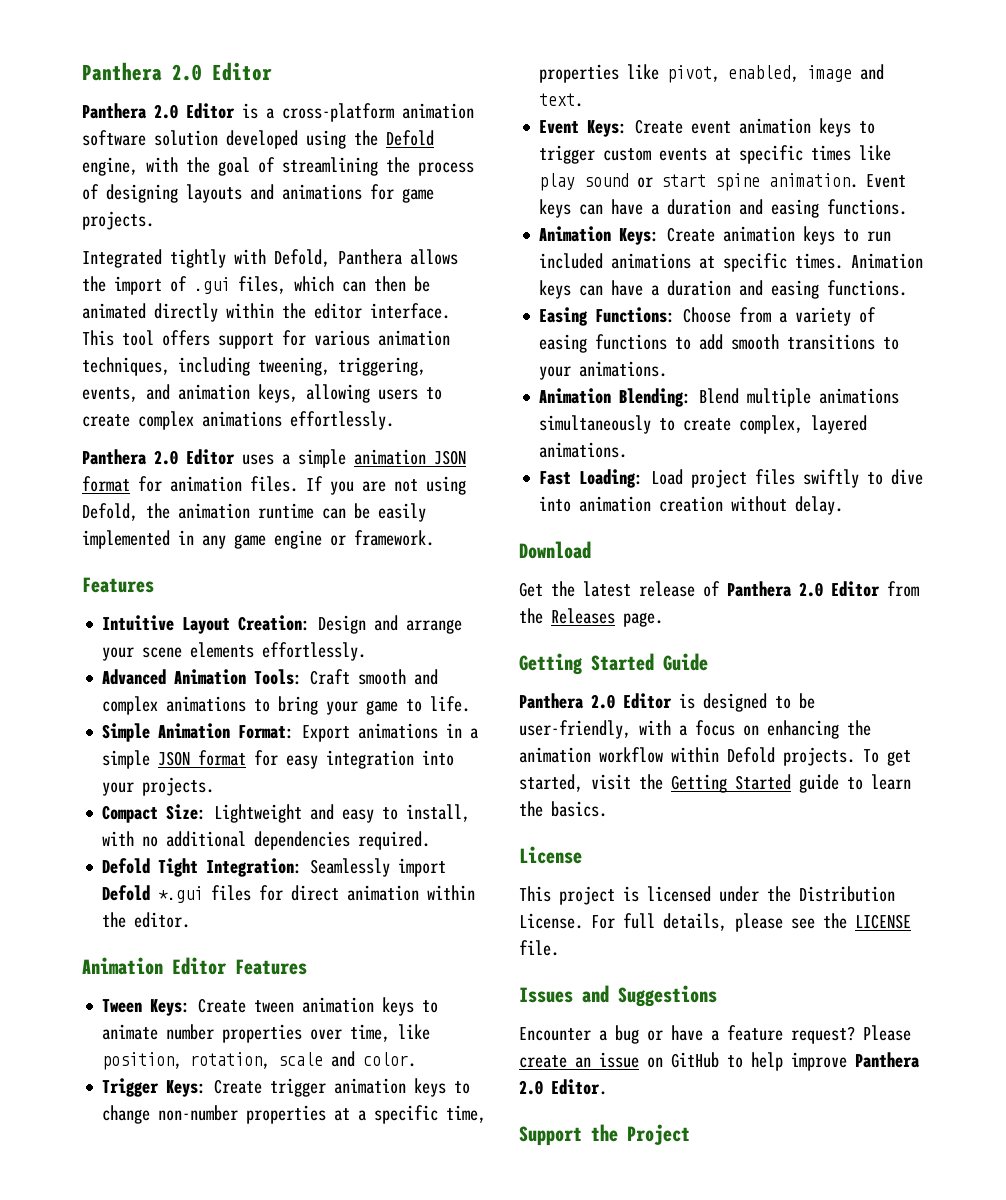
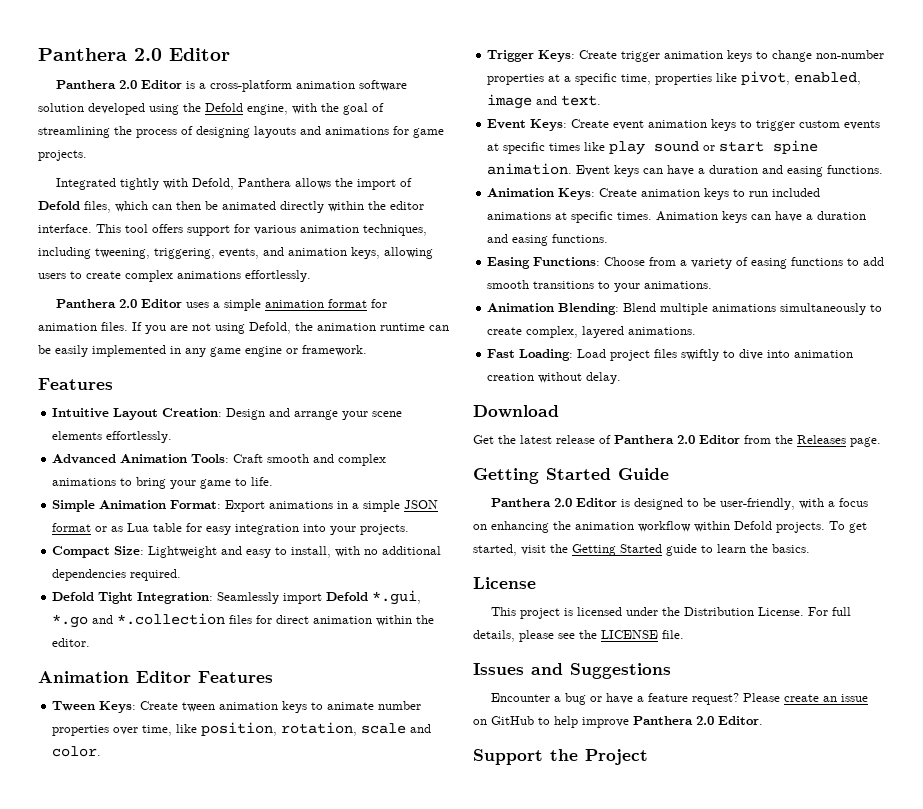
[194,277,230,294] .gui -> [38,201,80,210] Defold
[434,450,466,465] JSON -> (325, 304) none
(247, 758) none -> [95,523,183,532] or as Lua table
[158,886,204,903] *.gui -> [372,590,422,605] [52,613,226,628] *.gui, *.go and *.collection

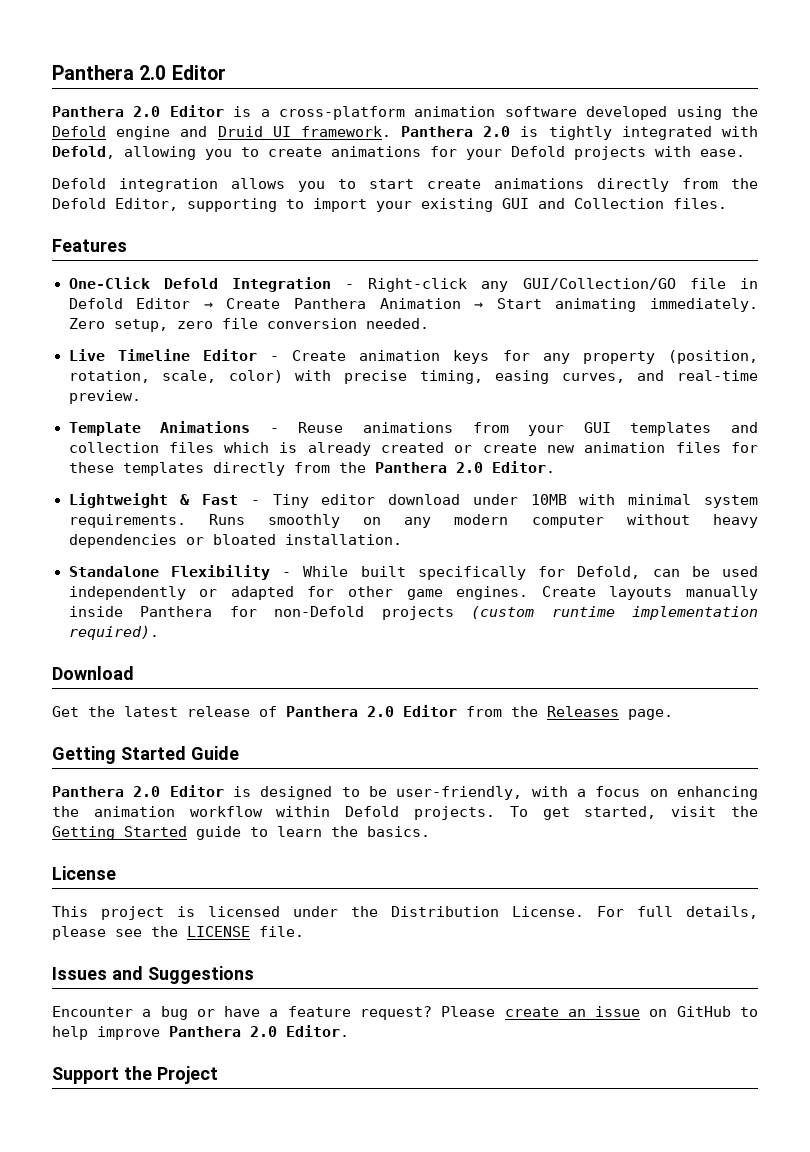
[38,103,84,112] solution -> (577, 111) none
[247,103,384,115] [38,126,444,138] [38,150,87,161] [56,178,413,190] [38,201,424,213] [38,224,427,236] [38,247,433,259] [38,270,311,282] [56,299,388,311] [38,322,449,334] [38,345,367,357] [38,378,113,390] [52,408,403,420] [52,431,173,443] [52,454,387,466] [52,477,274,489] [52,500,439,512] [52,523,410,535] [52,546,442,558] [52,569,182,581] [52,590,422,605] [52,613,435,628] [52,638,91,647] [38,671,273,683] [52,701,422,713] [52,722,432,736] [52,746,102,757] [487,50,885,62] [487,71,862,85] [487,94,602,109] [487,119,881,131] [487,140,819,155] [487,163,884,177] [487,188,821,200] [487,211,867,223] [487,234,609,246] [487,257,885,269] [487,280,713,292] [487,303,883,315] [487,326,697,338] [487,349,854,361] [487,372,622,384] engine, with the goal of streamlining the process of designing layouts and animations for game projects. // Integrated tightly with Defold, Panthera allows the import of Defold files, which can then be animated directly within the editor interface. This tool offers support for various animation techniques, including tweening, triggering, events, and animation keys, allowing users to create complex animations effortlessly. // Panthera 2.0 Editor uses a simple animation format for animation files. If you are not using Defold, the animation runtime can be easily implemented in any game engine or framework. // Features // Intuitive Layout Creation: Design and arrange your scene elements effortlessly. // Advanced Animation Tools: Craft smooth and complex animations to bring your game to life. // Simple Animation Format: Export animations in a simple JSON format or as Lua table for easy integration into your projects. // Compact Size: Lightweight and easy to install, with no additional dependencies required. // Defold Tight Integration: Seamlessly import Defold *.gui, *.go and *.collection files for direct animation within the editor. // Animation Editor Features // Tween Keys: Create tween animation keys to animate number properties over time, like position, rotation, scale and color. // Trigger Keys: Create trigger animation keys to change non-number properties at a specific time, properties like pivot, enabled, image and text. // Event Keys: Create event animation keys to trigger custom events at specific times like play sound or start spine animation. Event keys can have a duration and easing functions. // Animation Keys: Create animation keys to run included animations at specific times. Animation keys can have a duration and easing functions. // Easing Functions: Choose from a variety of easing functions to add smooth transitions to your animations. // Animation Blending: Blend multiple animations simultaneously to create complex, layered animations. // Fast Loading: Load project files swiftly to dive into animation creation without delay. -> [116,126,758,140] [52,146,745,160] [52,178,758,192] [52,198,727,212] [52,239,127,252] [68,277,758,292] [68,298,758,312] [68,318,429,332] [68,349,758,364] [68,370,758,384] [68,390,141,404] [68,421,758,436] [68,442,759,456] [68,461,555,476] [68,493,758,508] [68,514,758,528] [68,534,402,548] [68,565,758,580] [68,586,758,600] [68,606,758,620] [68,626,159,640] engine and Druid UI framework. Panthera 2.0 is tightly integrated with Defold, allowing you to create animations for your Defold projects with ease. // Defold integration allows you to start create animations directly from the Defold Editor, supporting to import your existing GUI and Collection files. // Features // One-Click Defold Integration - Right-click any GUI/Collection/GO file in Defold Editor → Create Panthera Animation → Start animating immediately. Zero setup, zero file conversion needed. // Live Timeline Editor - Create animation keys for any property (position, rotation, scale, color) with precise timing, easing curves, and real-time preview. // Template Animations - Reuse animations from your GUI templates and collection files which is already created or create new animation files for these templates directly from the Panthera 2.0 Editor. // Lightweight & Fast - Tiny editor download under 10MB with minimal system requirements. Runs smoothly on any modern computer without heavy dependencies or bloated installation. // Standalone Flexibility - While built specifically for Defold, can be used independently or adapted for other game engines. Create layouts manually inside Panthera for non-Defold projects (custom runtime implementation required).

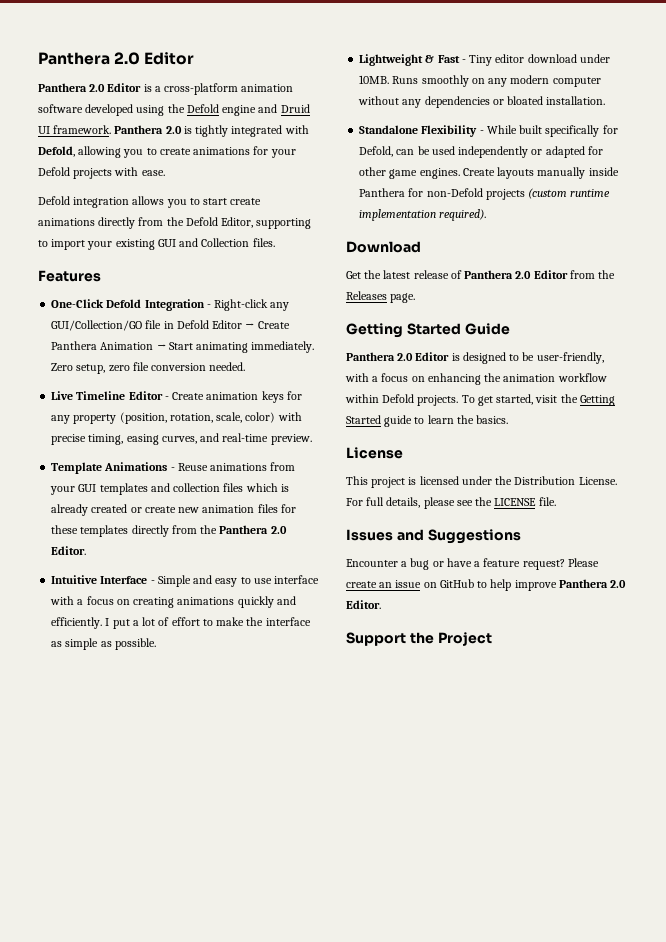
(555, 467) none -> [51,575,320,587] [50,596,296,608] [51,617,311,629] [51,638,156,650] // Intuitive Interface - Simple and easy to use interface with a focus on creating animations quickly and efficiently. I put a lot of effort to make the interface as simple as possible.
[530,494,758,508] [68,514,186,528] 10MB with minimal system requirements. -> [359,75,390,84] 10MB.
[713,514,758,528] heavy -> [402,99,422,108] any

